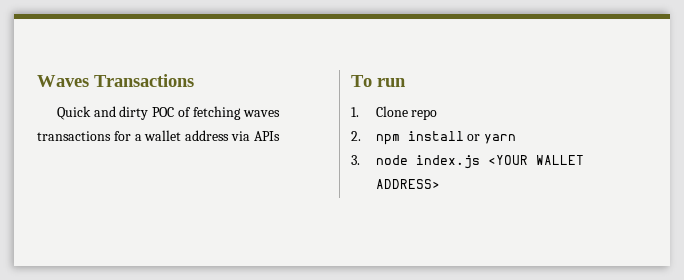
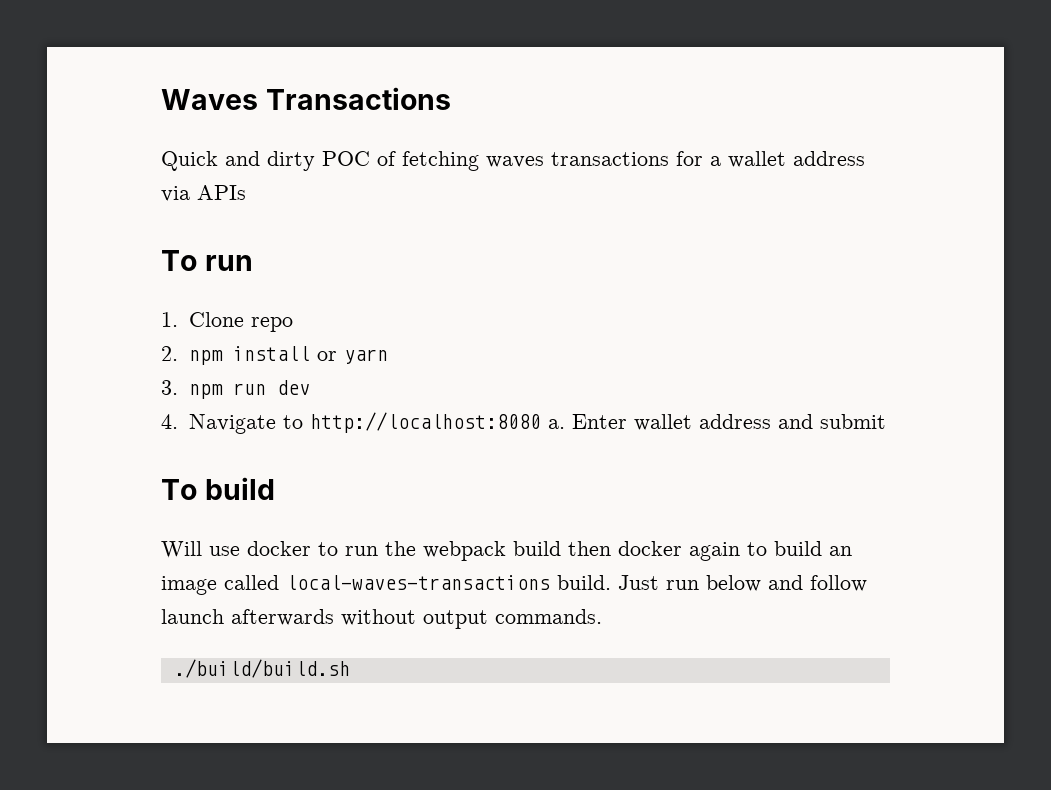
[375,155,584,169] [375,179,440,189] node index.js <YOUR WALLET ADDRESS> -> [188,380,310,399] [161,412,886,434] [161,477,275,500] [161,541,852,561] [161,575,867,595] [161,609,602,629] [173,659,350,678] npm run dev // 4. Navigate to http://localhost:8080 a. Enter wallet address and submit // To build // Will use docker to run the webpack build then docker again to build an image called local-waves-transactions build. Just run below and follow launch afterwards without output commands. // ./build/build.sh

